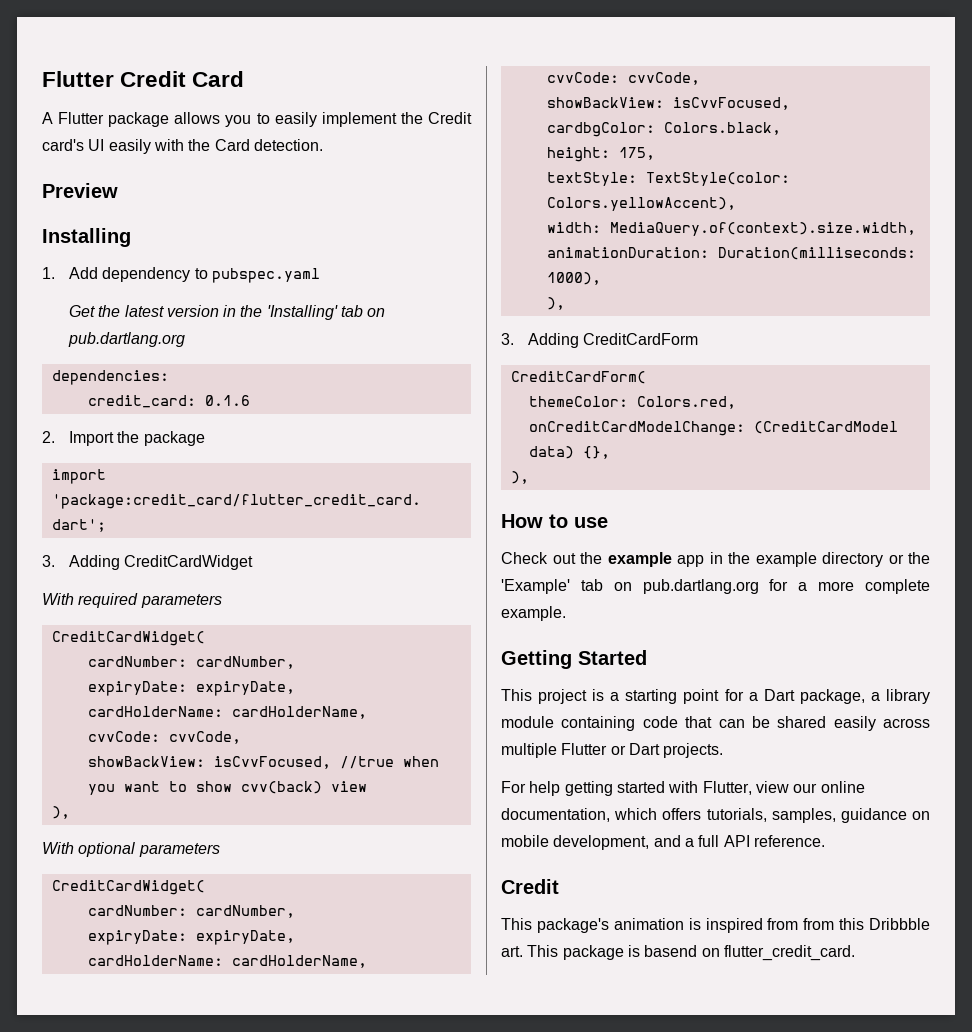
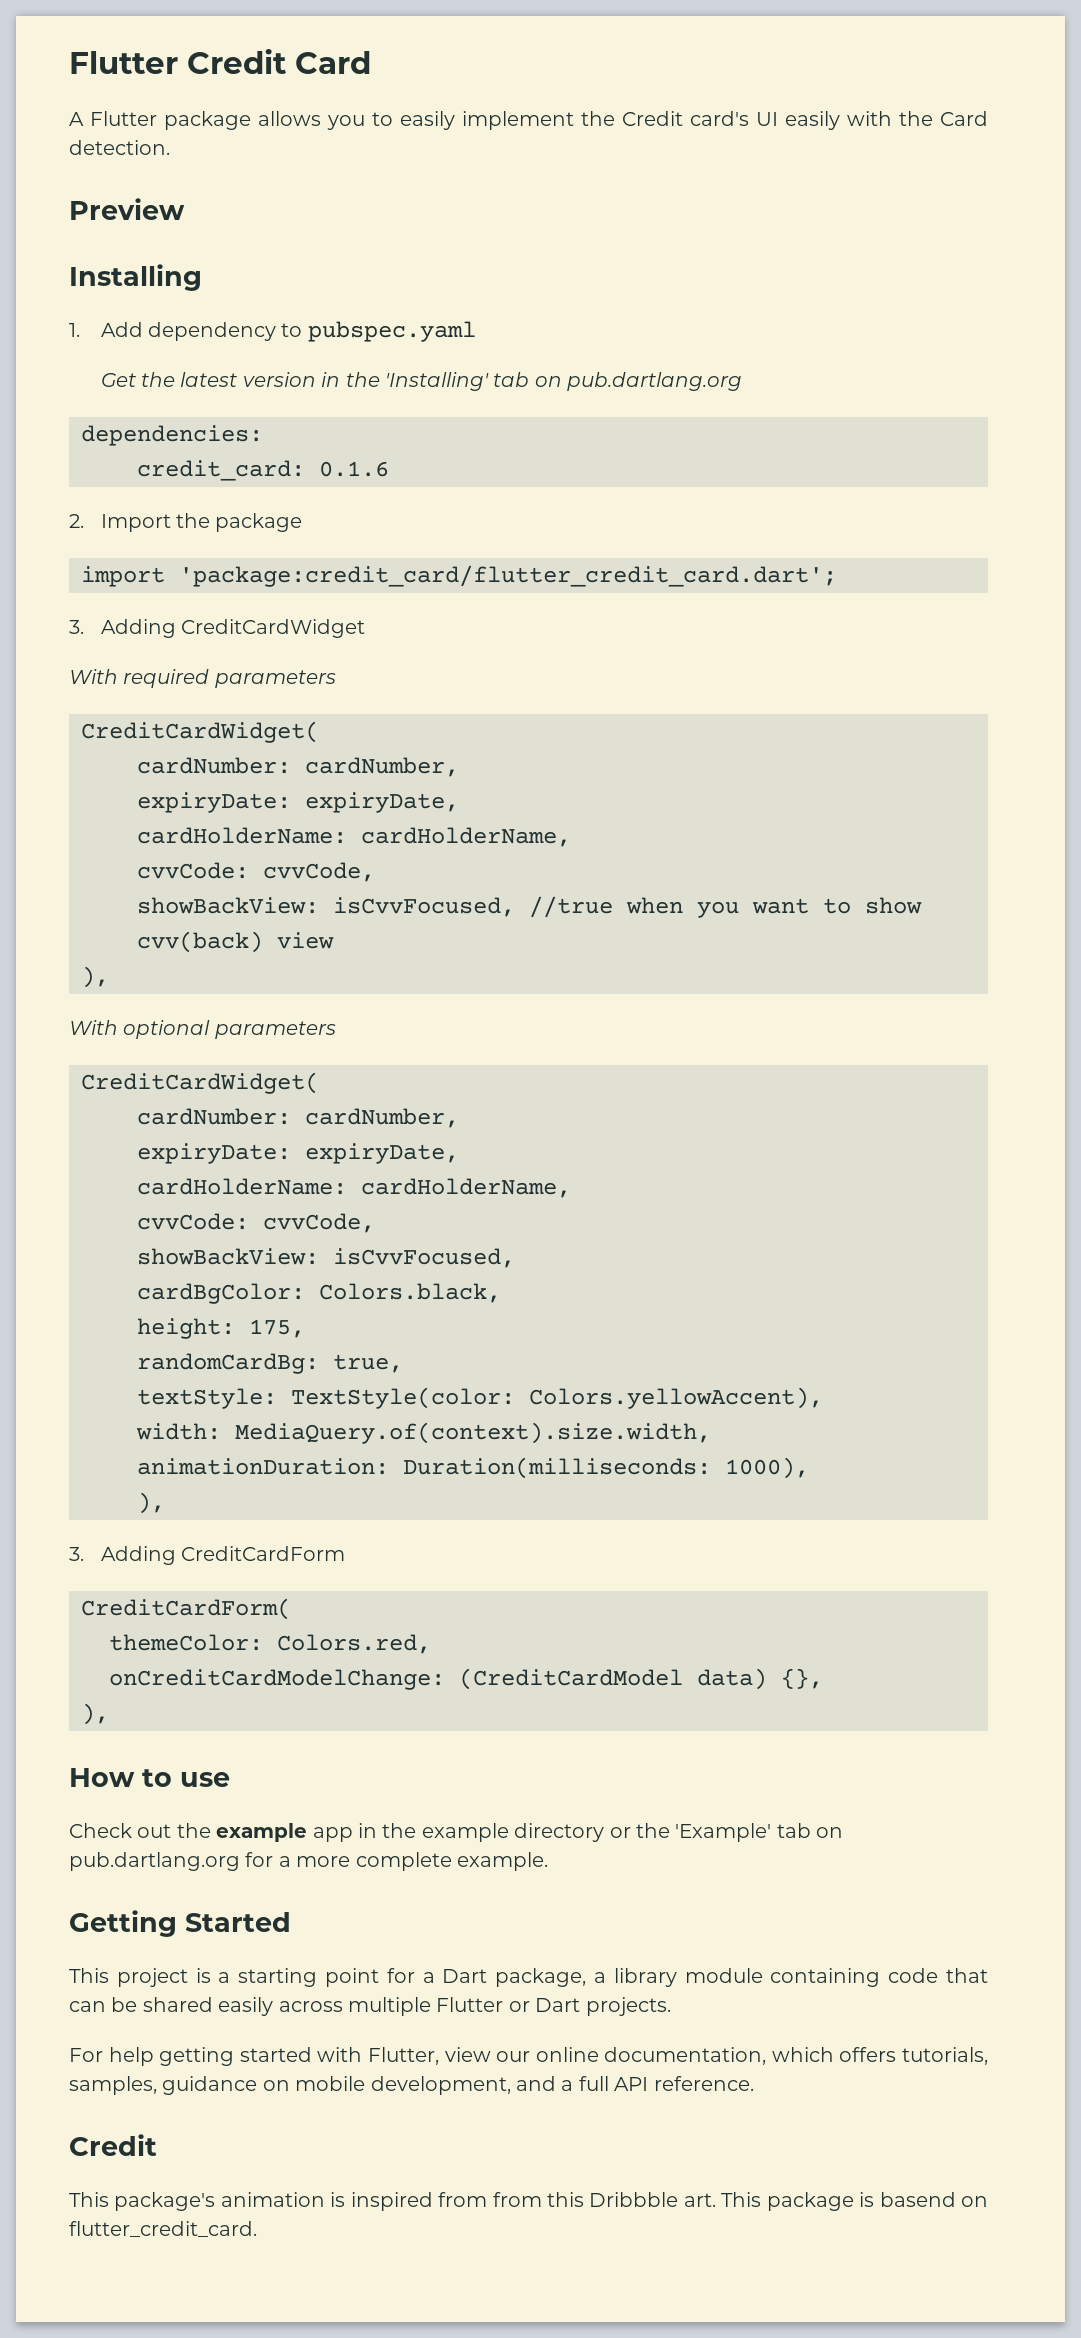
[546,122,655,137] cardbgColor: -> [137,1283,305,1304] cardBgColor:
(655, 153) none -> [137,1353,403,1374] // randomCardBg: true,

